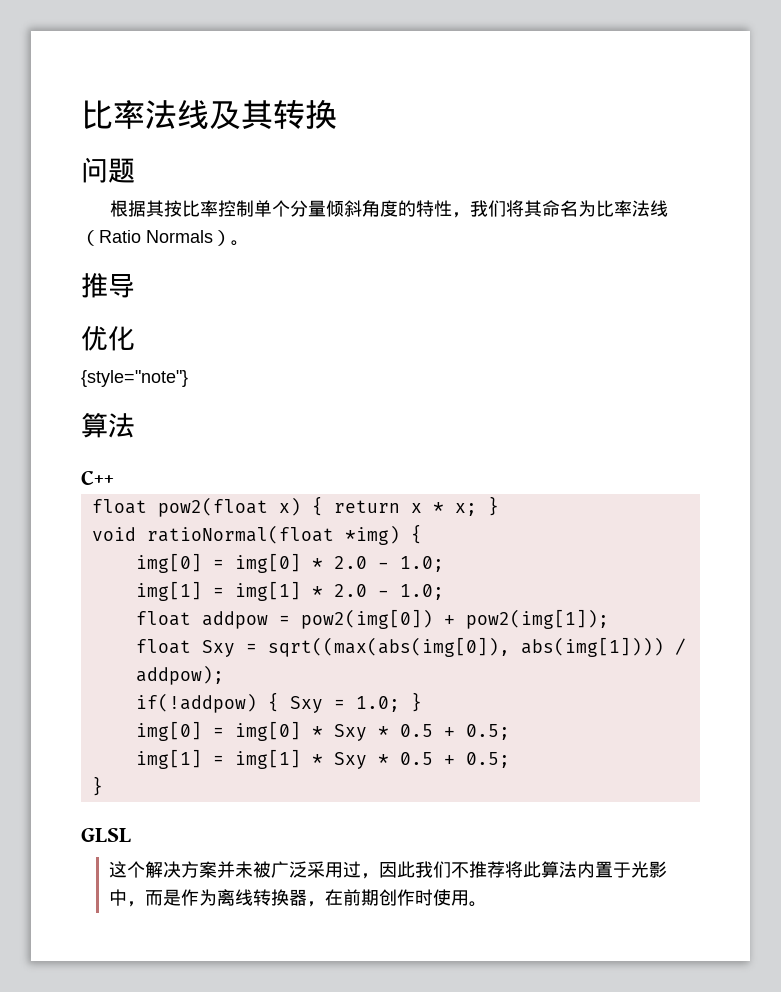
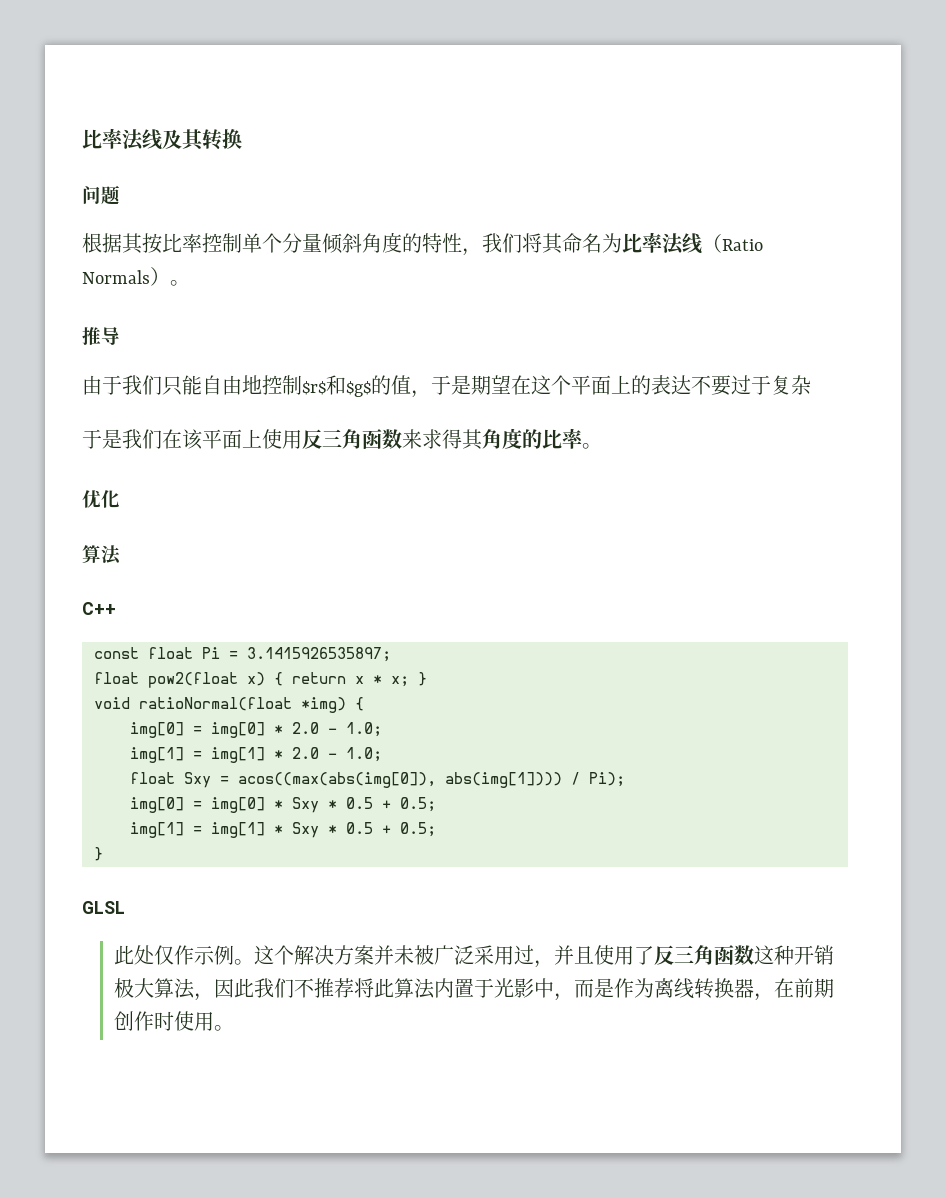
(135, 286) none -> [82,375,811,398] [82,428,602,450] // 由于我们只能自由地控制$r$和$g$的值，于是期望在这个平面上的表达不要过于复杂 // 于是我们在该平面上使用反三角函数来求得其角度的比率。
[81,370,188,387] // {style="note"} -> (120, 499) none
(114, 477) none -> [94,647,391,662] // const float Pi = 3.1415926535897;
[135,609,609,629] // float addpow = pow2(img[0]) + pow2(img[1]); -> (382, 754) none
[267,637,510,657] sqrt((max(abs(img[0]), -> [238,772,436,788] acos((max(abs(img[0]),
[135,665,224,685] [135,692,422,713] addpow); // if(!addpow) { Sxy = 1.0; } -> [589,772,625,787] Pi);
(131, 835) none -> [113,945,254,965] 此处仅作示例。
(379, 876) none -> [553,945,834,965] [113,978,214,1001] 并且使用了反三角函数这种开销极大算法，

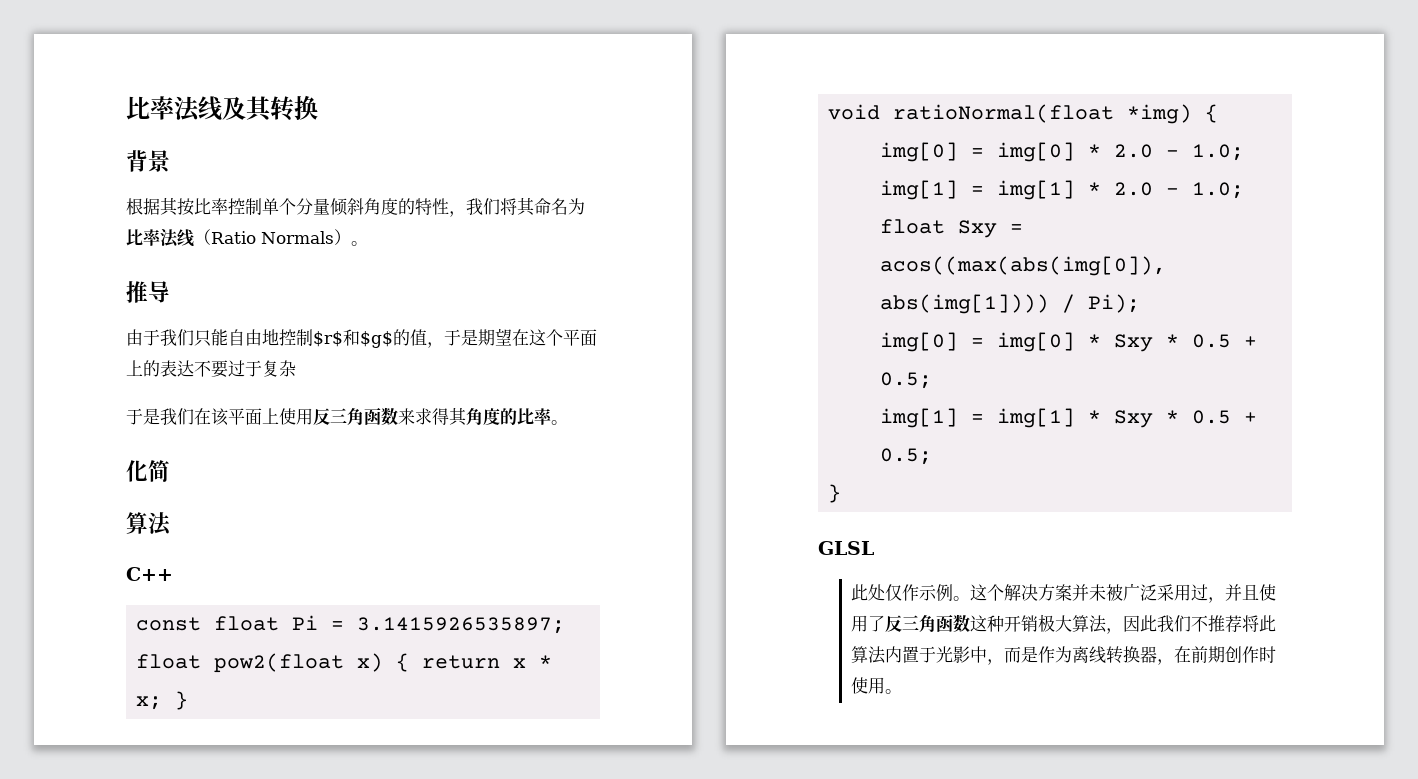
[82,185,120,205] 问题 -> [126,150,170,173] 背景
[82,490,101,508] 优 -> (568, 422) none
(120, 499) none -> [148,460,170,482] 简

